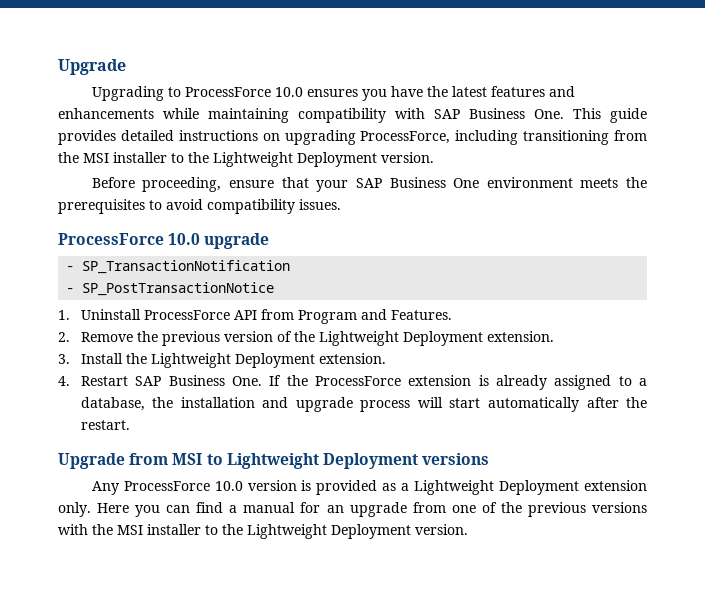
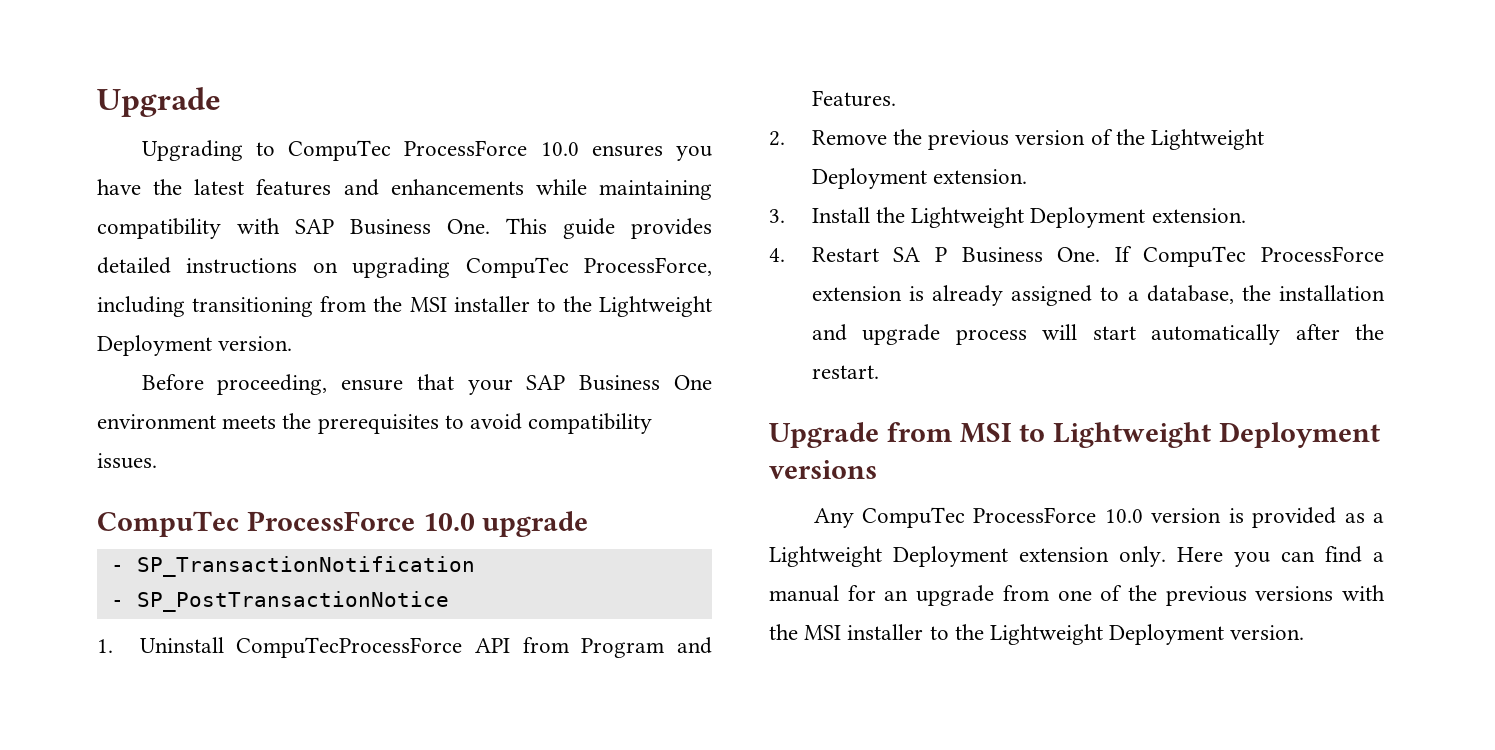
(181, 92) none -> [288,140,392,161] CompuTec
(356, 137) none -> [465,257,569,278] CompuTec
(341, 204) none -> [97,511,239,537] CompuTec
[143,310,230,320] ProcessForce -> [236,637,463,658] CompuTecProcessForce
[135,376,162,386] SAP -> [893,247,947,262] SA P
[286,375,308,386] the -> [1143,246,1247,267] CompuTec
(119, 488) none -> [861,507,965,528] CompuTec

